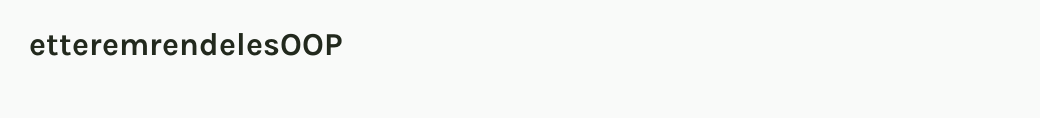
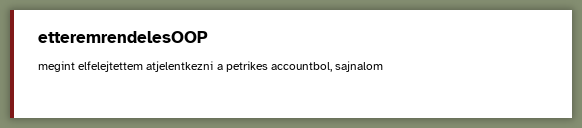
(343, 44) none -> [38,61,384,72] // megint elfelejtettem atjelentkezni a petrikes accountbol, sajnalom

